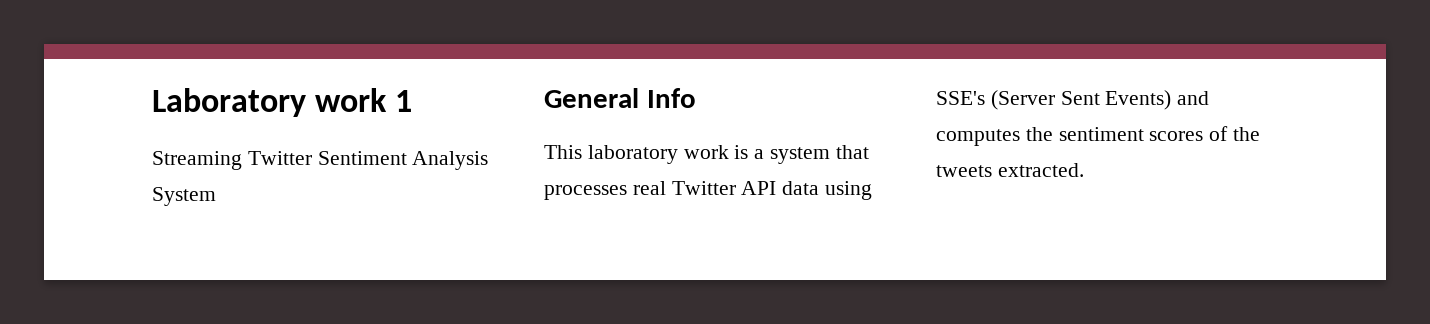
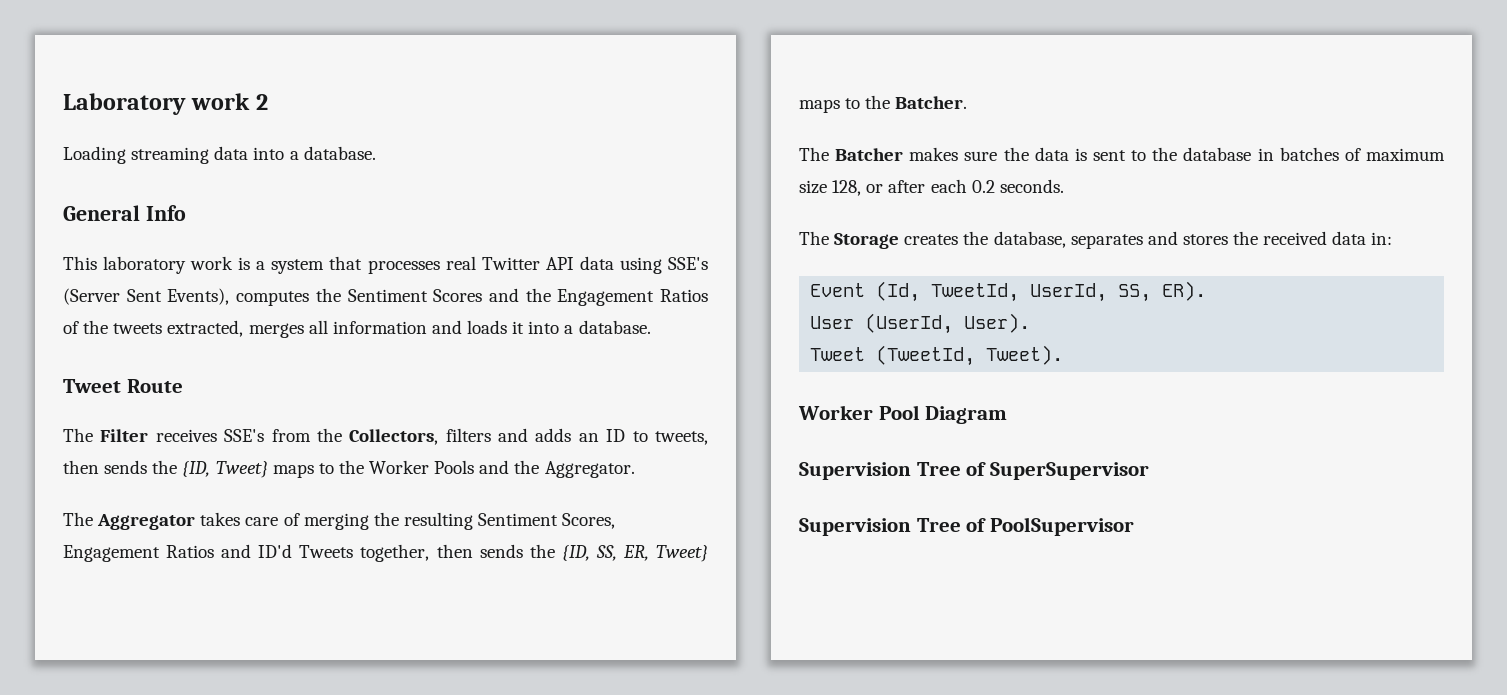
[395,90,413,112] [152,151,489,170] [152,187,216,206] 1 // Streaming Twitter Sentiment Analysis System -> [255,94,268,110] [63,146,376,164] 2 // Loading streaming data into a database.
[1105,90,1210,110] [936,126,1261,146] [936,163,1084,177] Events) and computes the sentiment scores of the tweets extracted. -> [167,288,708,306] [63,320,651,338] [63,379,183,393] [63,428,708,445] [63,460,635,478] [63,512,616,530] [63,544,709,562] [799,95,968,113] [799,147,1445,161] [799,179,1064,196] [799,231,1393,249] [810,281,1207,302] [810,313,1031,334] [810,345,1064,366] [798,405,1008,424] [799,462,1149,480] [799,517,1134,536] Events), computes the Sentiment Scores and the Engagement Ratios of the tweets extracted, merges all information and loads it into a database. // Tweet Route // The Filter receives SSE's from the Collectors, filters and adds an ID to tweets, then sends the {ID, Tweet} maps to the Worker Pools and the Aggregator. // The Aggregator takes care of merging the resulting Sentiment Scores, Engagement Ratios and ID'd Tweets together, then sends the {ID, SS, ER, Tweet} maps to the Batcher. // The Batcher makes sure the data is sent to the database in batches of maximum size 128, or after each 0.2 seconds. // The Storage creates the database, separates and stores the received data in: // Event (Id, TweetId, UserId, SS, ER). // User (UserId, User). // Tweet (TweetId, Tweet). // Worker Pool Diagram // Supervision Tree of SuperSupervisor // Supervision Tree of PoolSupervisor

